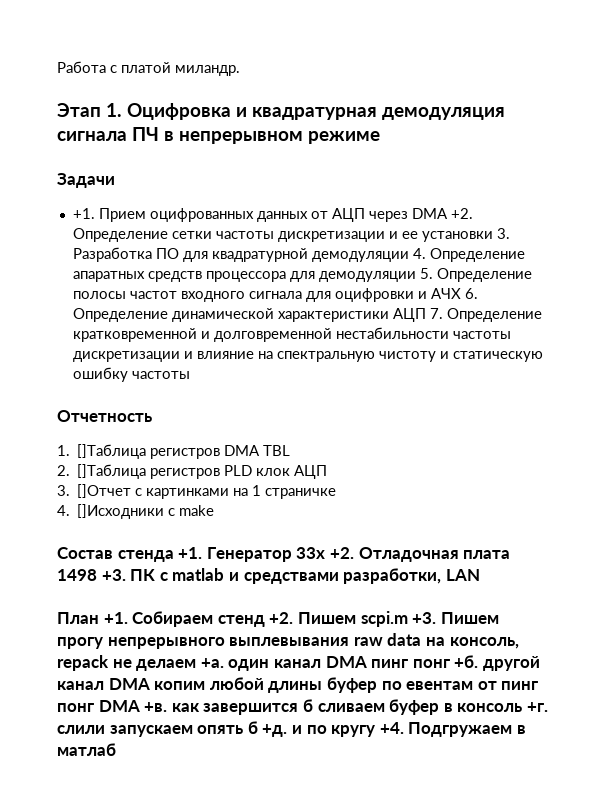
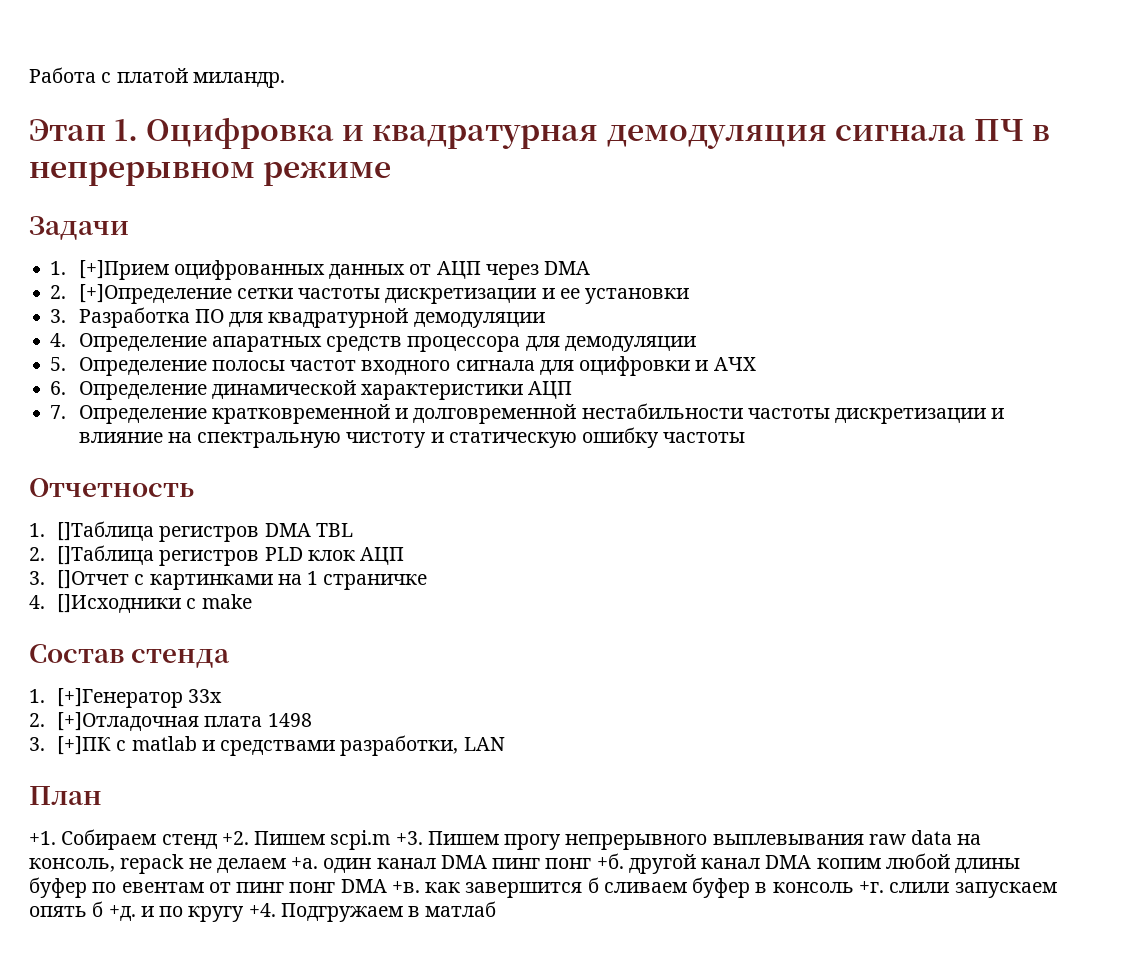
[72,208,146,222] +1. Прием -> [50,260,169,280] 1. [+]Прием
[450,208,473,219] [72,228,168,242] +2. Определение -> [50,284,232,304] // 2. [+]Определение
(493, 236) none -> (690, 296) //
(409, 256) none -> (545, 320) //
(416, 276) none -> (696, 344) //
(461, 293) none -> (756, 364) //
(426, 315) none -> (573, 390) //
[178,547,292,562] +1. Генератор -> [29,688,184,708] // 1. [+]Генератор
[329,547,459,562] +2. Отладочная -> [29,712,200,731] // 2. [+]Отладочная
[101,569,156,581] +3. ПК -> [29,736,112,755] // 3. [+]ПК
(99, 618) none -> (102, 795) //

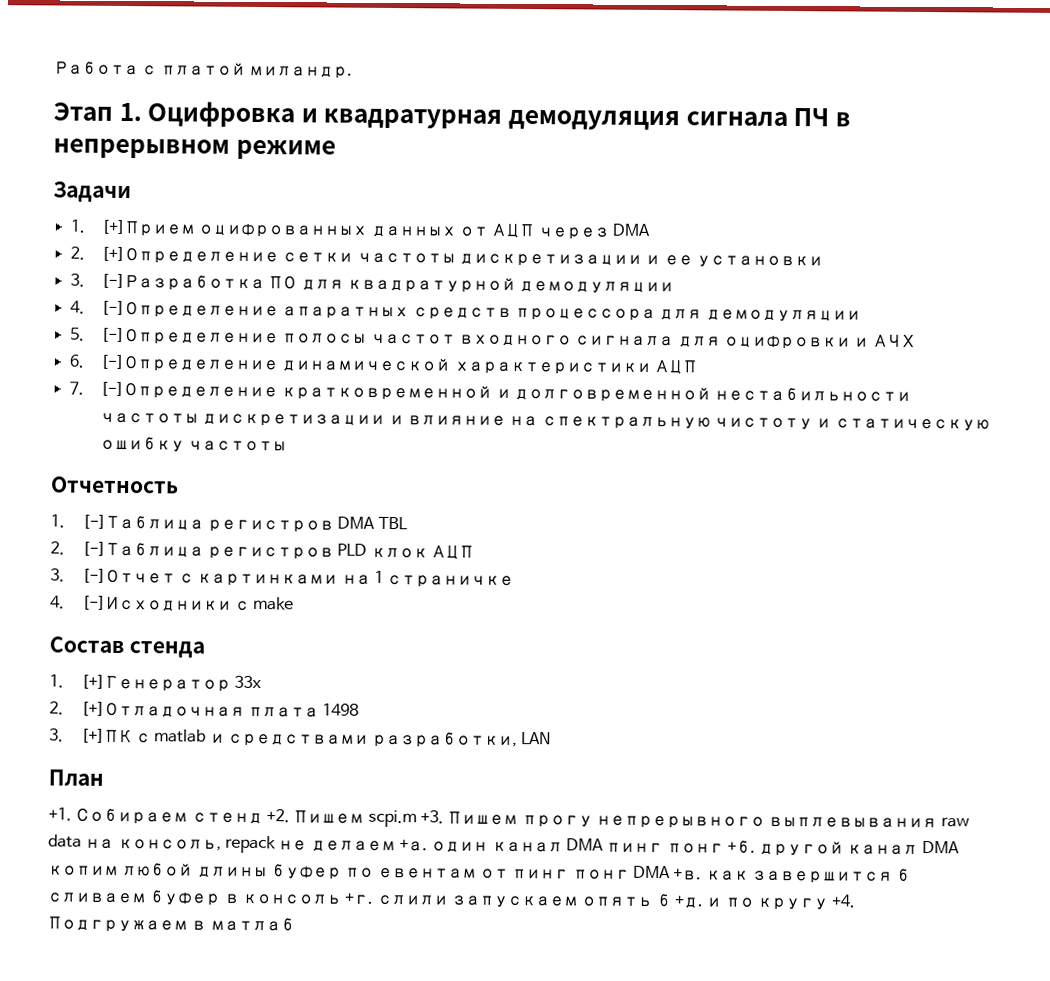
[78,307,190,328] Разработка -> [101,273,266,292] [-]Разработка
[78,333,207,352] Определение -> [101,300,280,319] [-]Определение
[78,357,207,376] Определение -> [101,327,280,346] [-]Определение
[78,381,207,400] Определение -> [100,354,280,373] [-]Определение
[78,405,207,424] Определение -> [100,381,279,400] [-]Определение
[57,521,155,541] []Таблица -> [81,514,204,531] [-]Таблица
[57,545,155,565] []Таблица -> [81,541,204,558] [-]Таблица
[57,570,130,589] []Отчет -> [81,568,176,584] [-]Отчет
[57,594,182,613] []Исходники -> [81,595,232,612] [-]Исходники

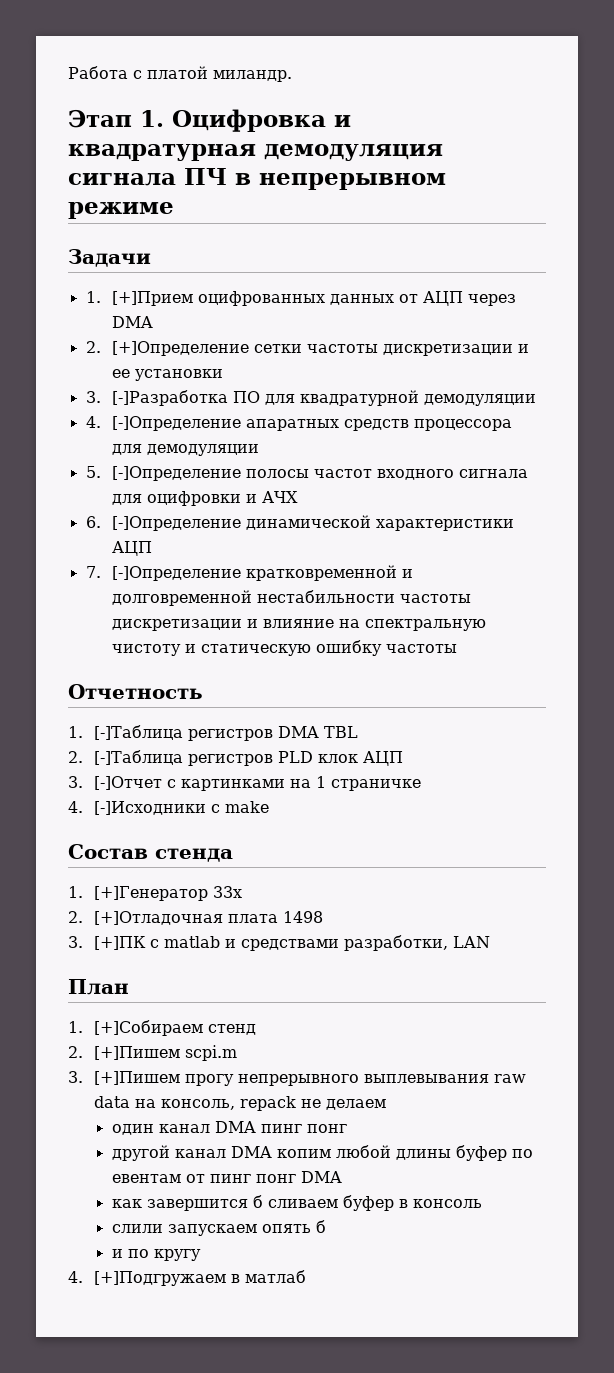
[48,807,189,825] +1. Собираем -> [68,1020,204,1036] 1. [+]Собираем
[265,809,365,824] +2. Пишем -> [68,1046,181,1060] // 2. [+]Пишем
[419,810,519,825] +3. Пишем -> [68,1071,181,1085] // 3. [+]Пишем
[398,839,428,852] +а. -> (387, 1104) //
[726,840,756,854] +б. -> (347, 1128) //
[673,868,703,881] +в. -> (342, 1177) //
[344,892,374,905] +г. -> (482, 1203) //
[673,895,703,909] +д. -> (326, 1226) //
[831,894,856,908] [47,916,188,933] +4. Подгружаем -> [68,1271,227,1286] // 4. [+]Подгружаем

